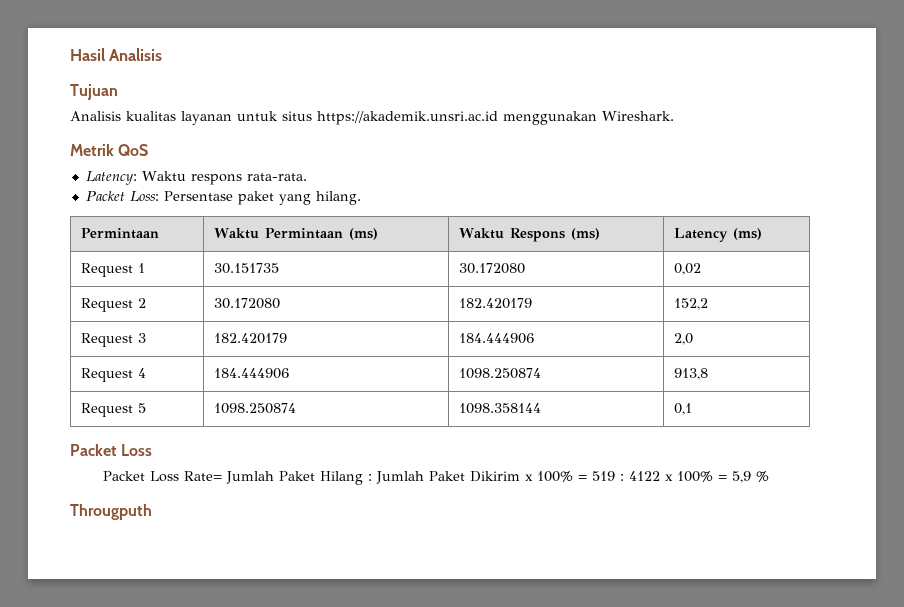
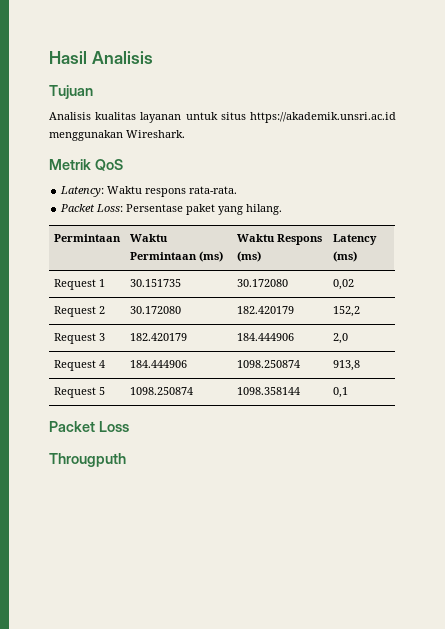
[102,471,769,485] // Packet Loss Rate= Jumlah Paket Hilang : Jumlah Paket Dikirim x 100% = 519 : 4122 x 100% = 5,9 % -> (129, 426) none

